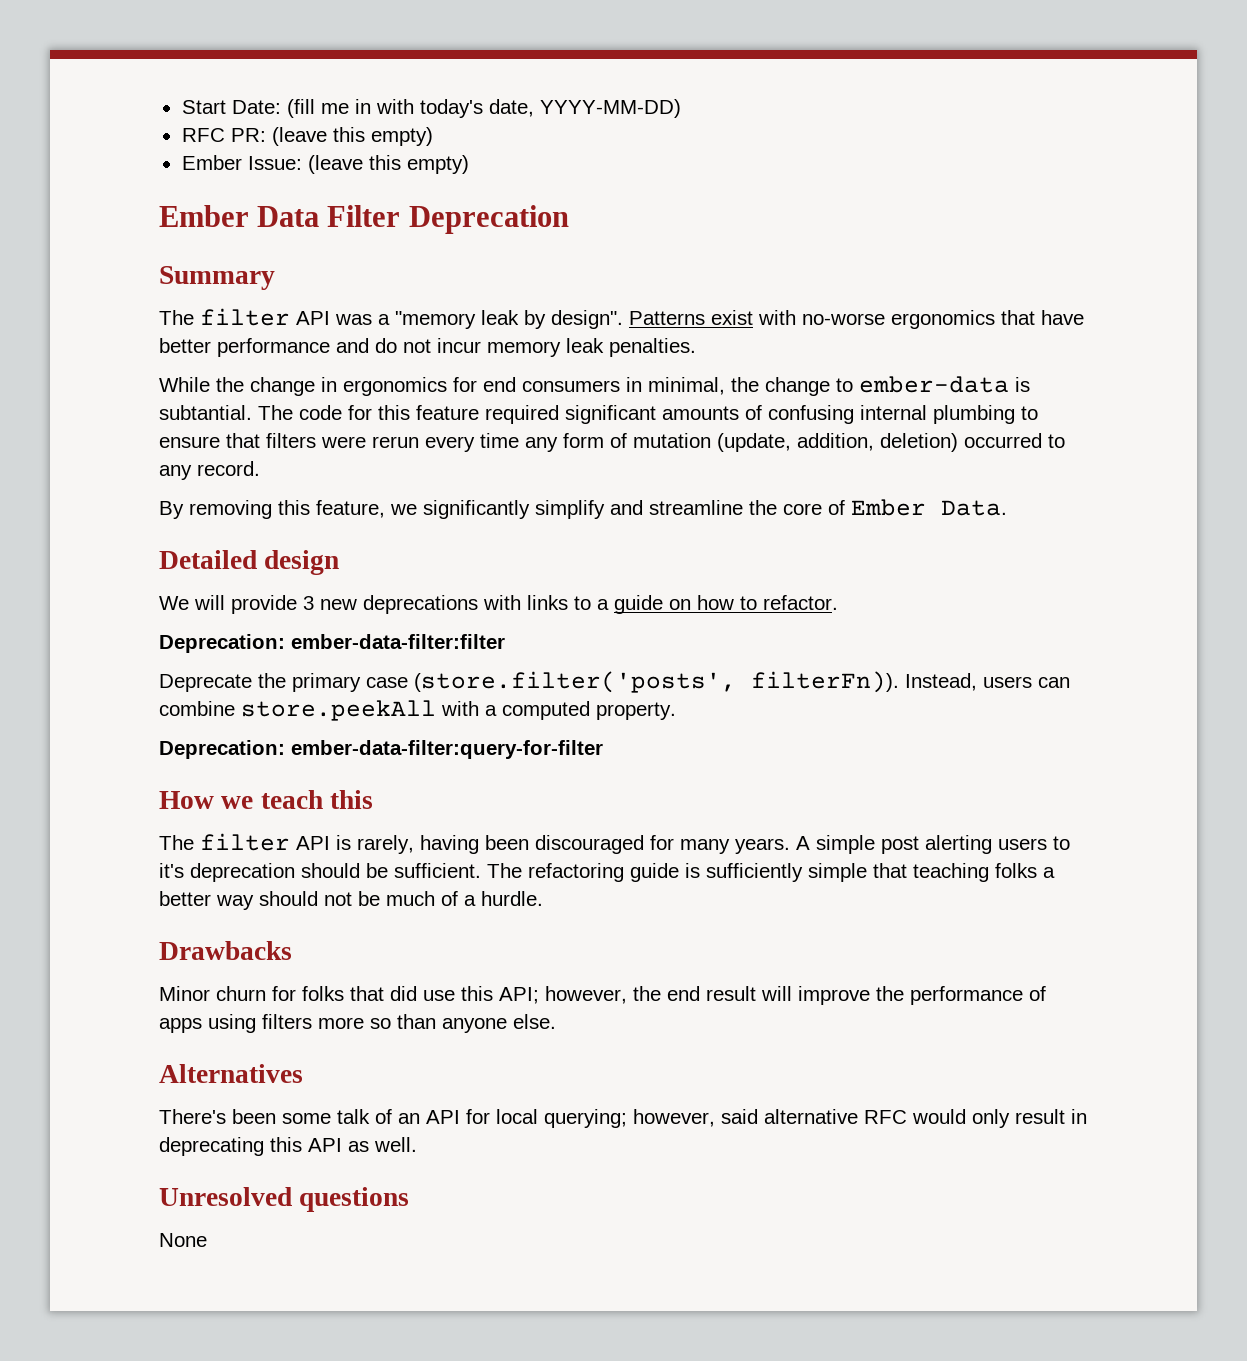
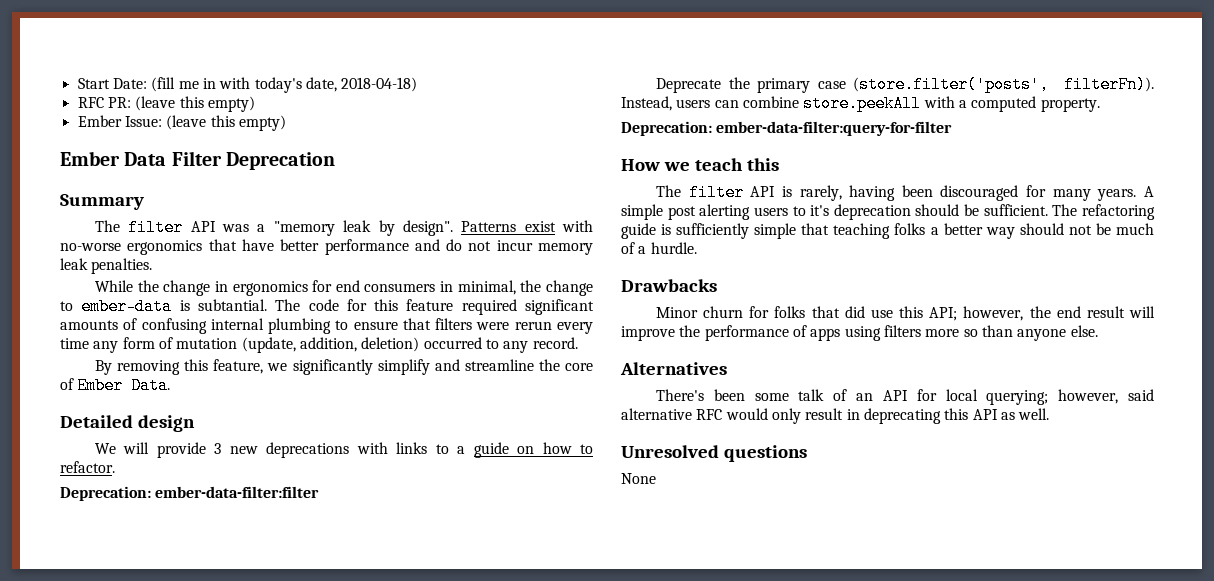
[539,99,681,118] YYYY-MM-DD) -> [341,77,418,92] 2018-04-18)

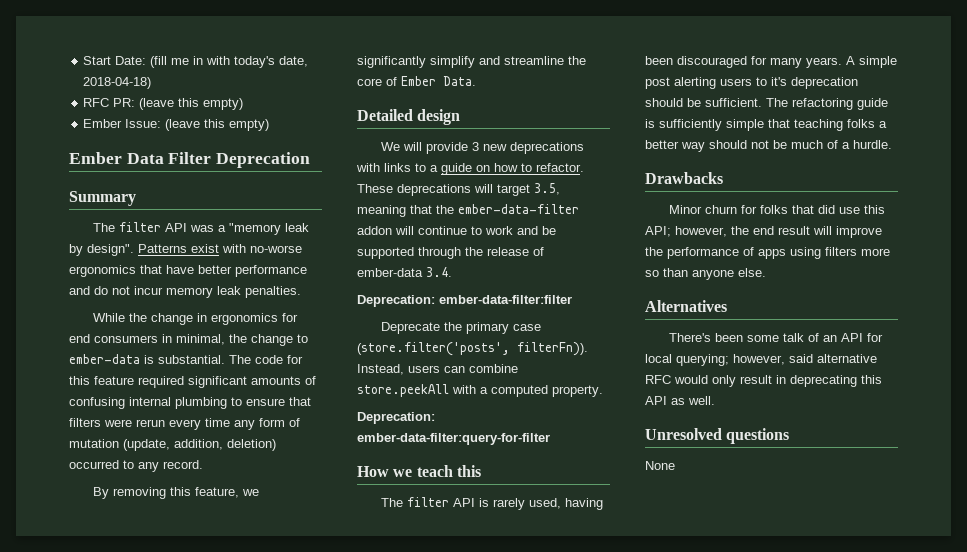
[197,299,267,311] subtantial. -> [158,355,225,364] substantial.
(115, 467) none -> [357,183,560,196] [357,204,579,217] [357,226,556,235] [357,247,544,259] [357,267,452,277] These deprecations will target 3.5, meaning that the ember-data-filter addon will continue to work and be supported through the release of ember-data 3.4.
[799,185,842,201] rarely, -> [493,498,562,510] rarely used,

